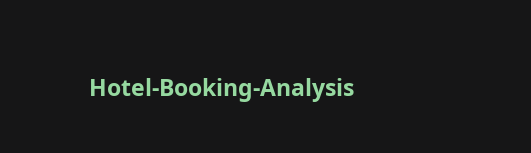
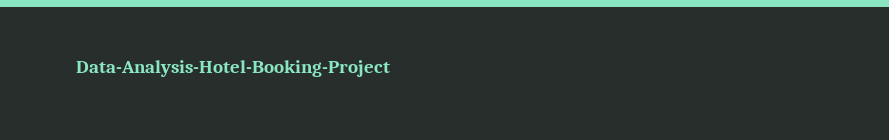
[89,78,354,102] Hotel-Booking-Analysis -> [76,60,390,77] Data-Analysis-Hotel-Booking-Project

